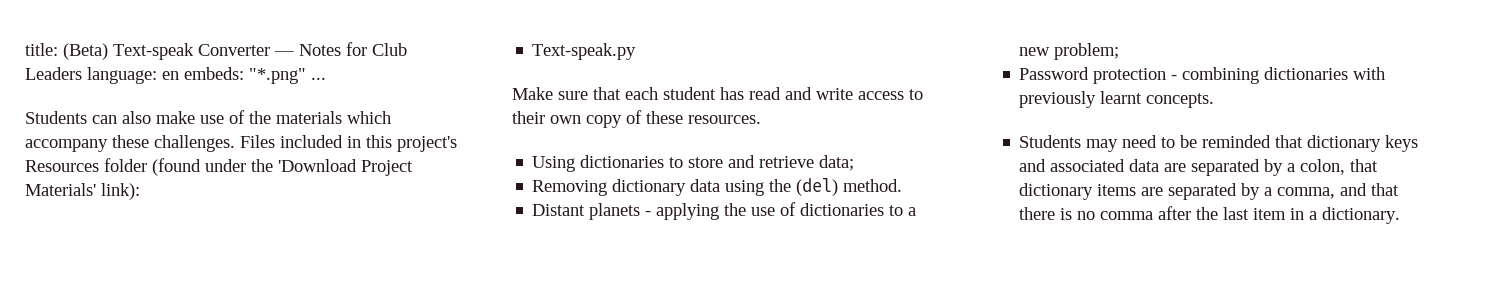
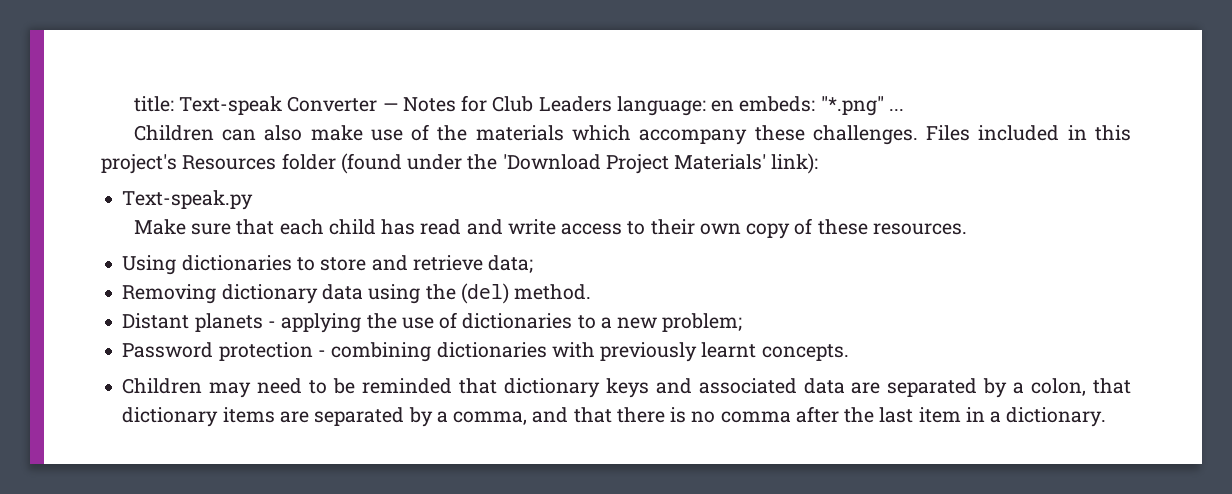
[63,43,108,60] (Beta) -> (174, 104) none
[25,111,87,124] Students -> [133,125,214,141] Children
[663,87,716,100] student -> [328,219,376,235] child
[1019,135,1082,148] Students -> [122,378,203,394] Children

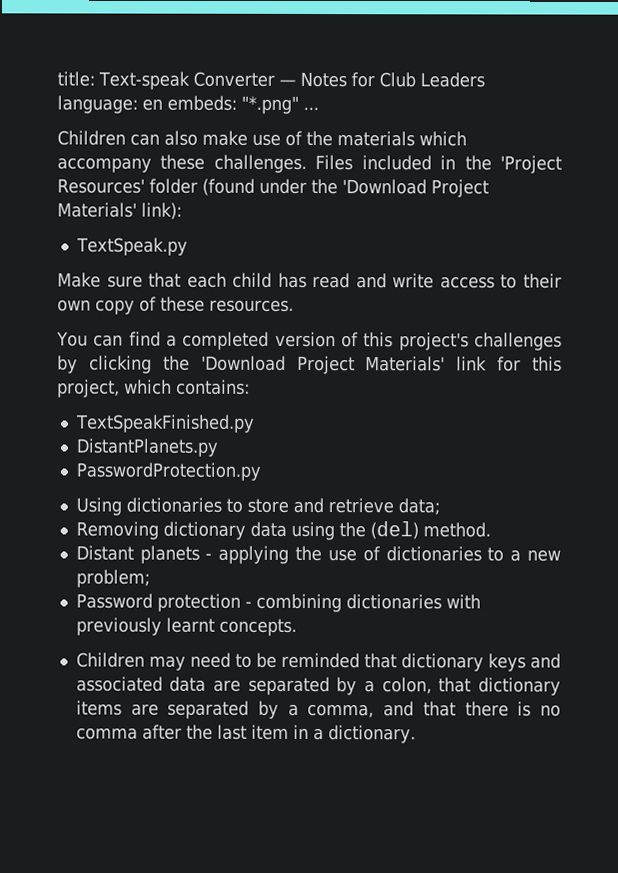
[1095,125,1131,141] [101,154,277,174] this project's Resources -> [464,155,562,174] [57,178,145,194] the 'Project Resources'
[122,190,254,210] Text-speak.py -> [75,237,188,256] TextSpeak.py
(967, 229) none -> [56,331,562,351] [57,355,562,375] [57,379,250,398] [75,414,255,433] [75,438,218,457] [75,462,261,481] // You can find a completed version of this project's challenges by clicking the 'Download Project Materials' link for this project, which contains: // TextSpeakFinished.py // DistantPlanets.py // PasswordProtection.py

